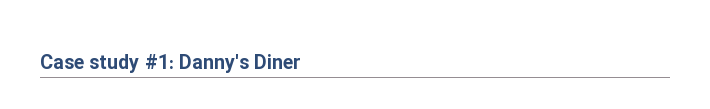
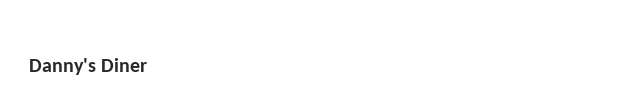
[40,54,174,73] Case study #1: -> (29, 66) none

